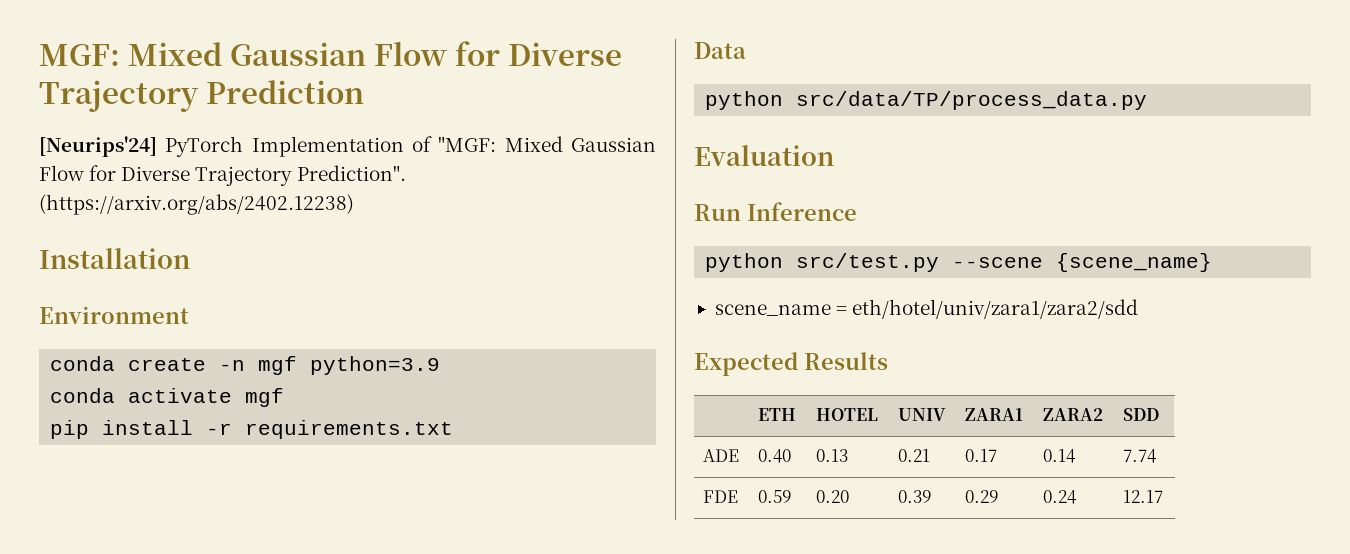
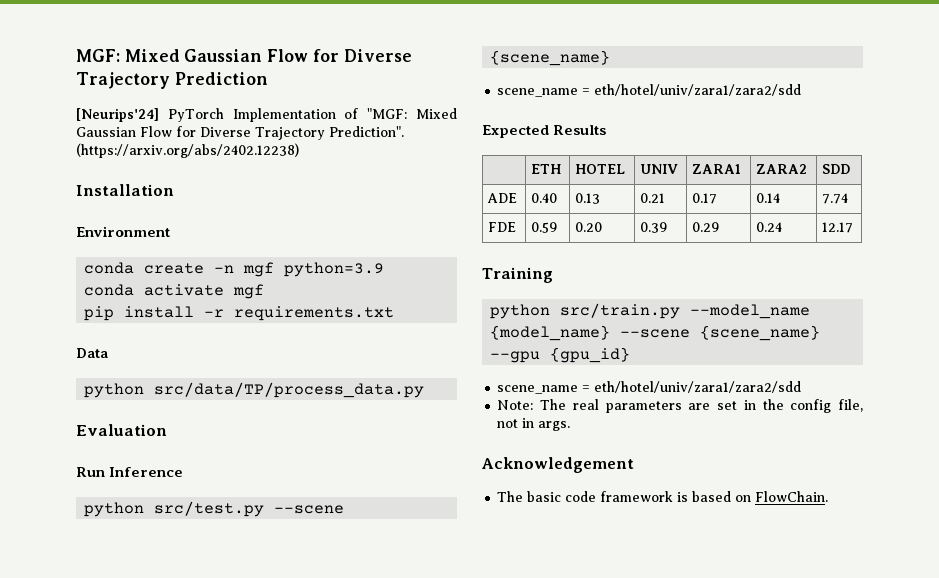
(1164, 496) none -> [482,267,553,283] [490,303,811,319] [490,325,821,341] [490,347,631,363] [497,381,802,394] [497,399,864,413] [497,418,571,431] [482,457,634,473] [497,491,829,502] // Training // python src/train.py --model_name {model_name} --scene {scene_name} --gpu {gpu_id} // scene_name = eth/hotel/univ/zara1/zara2/sdd // Note: The real parameters are set in the config file, not in args. // Acknowledgement // The basic code framework is based on FlowChain.

